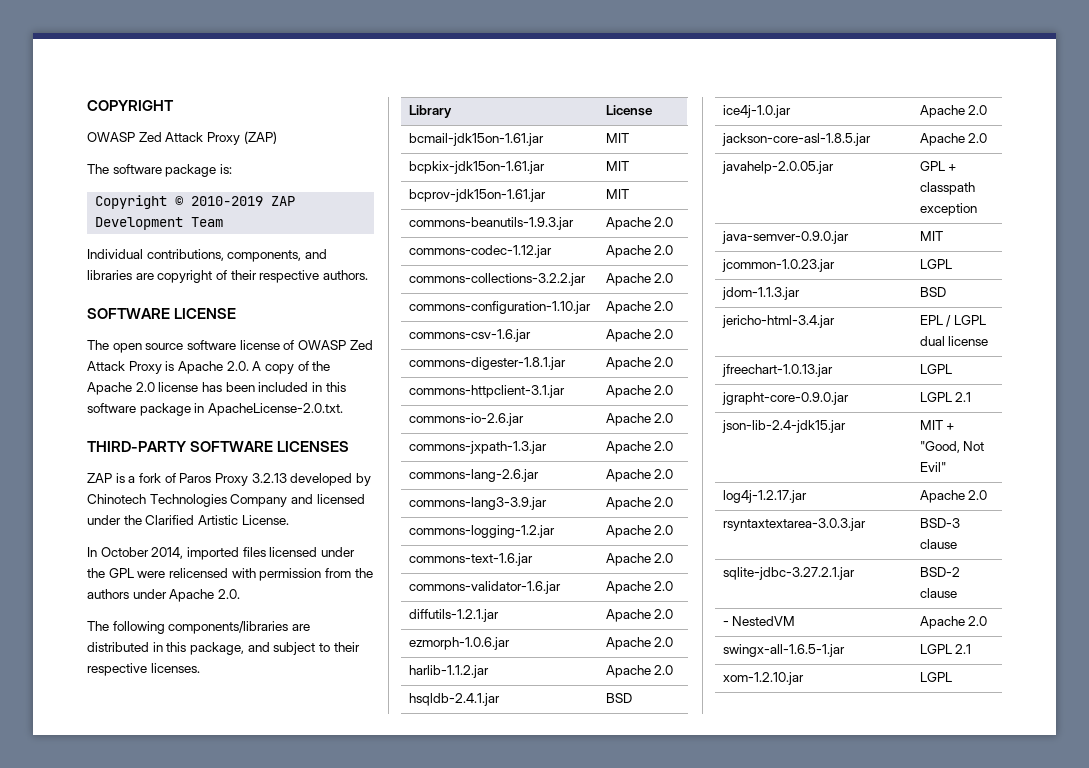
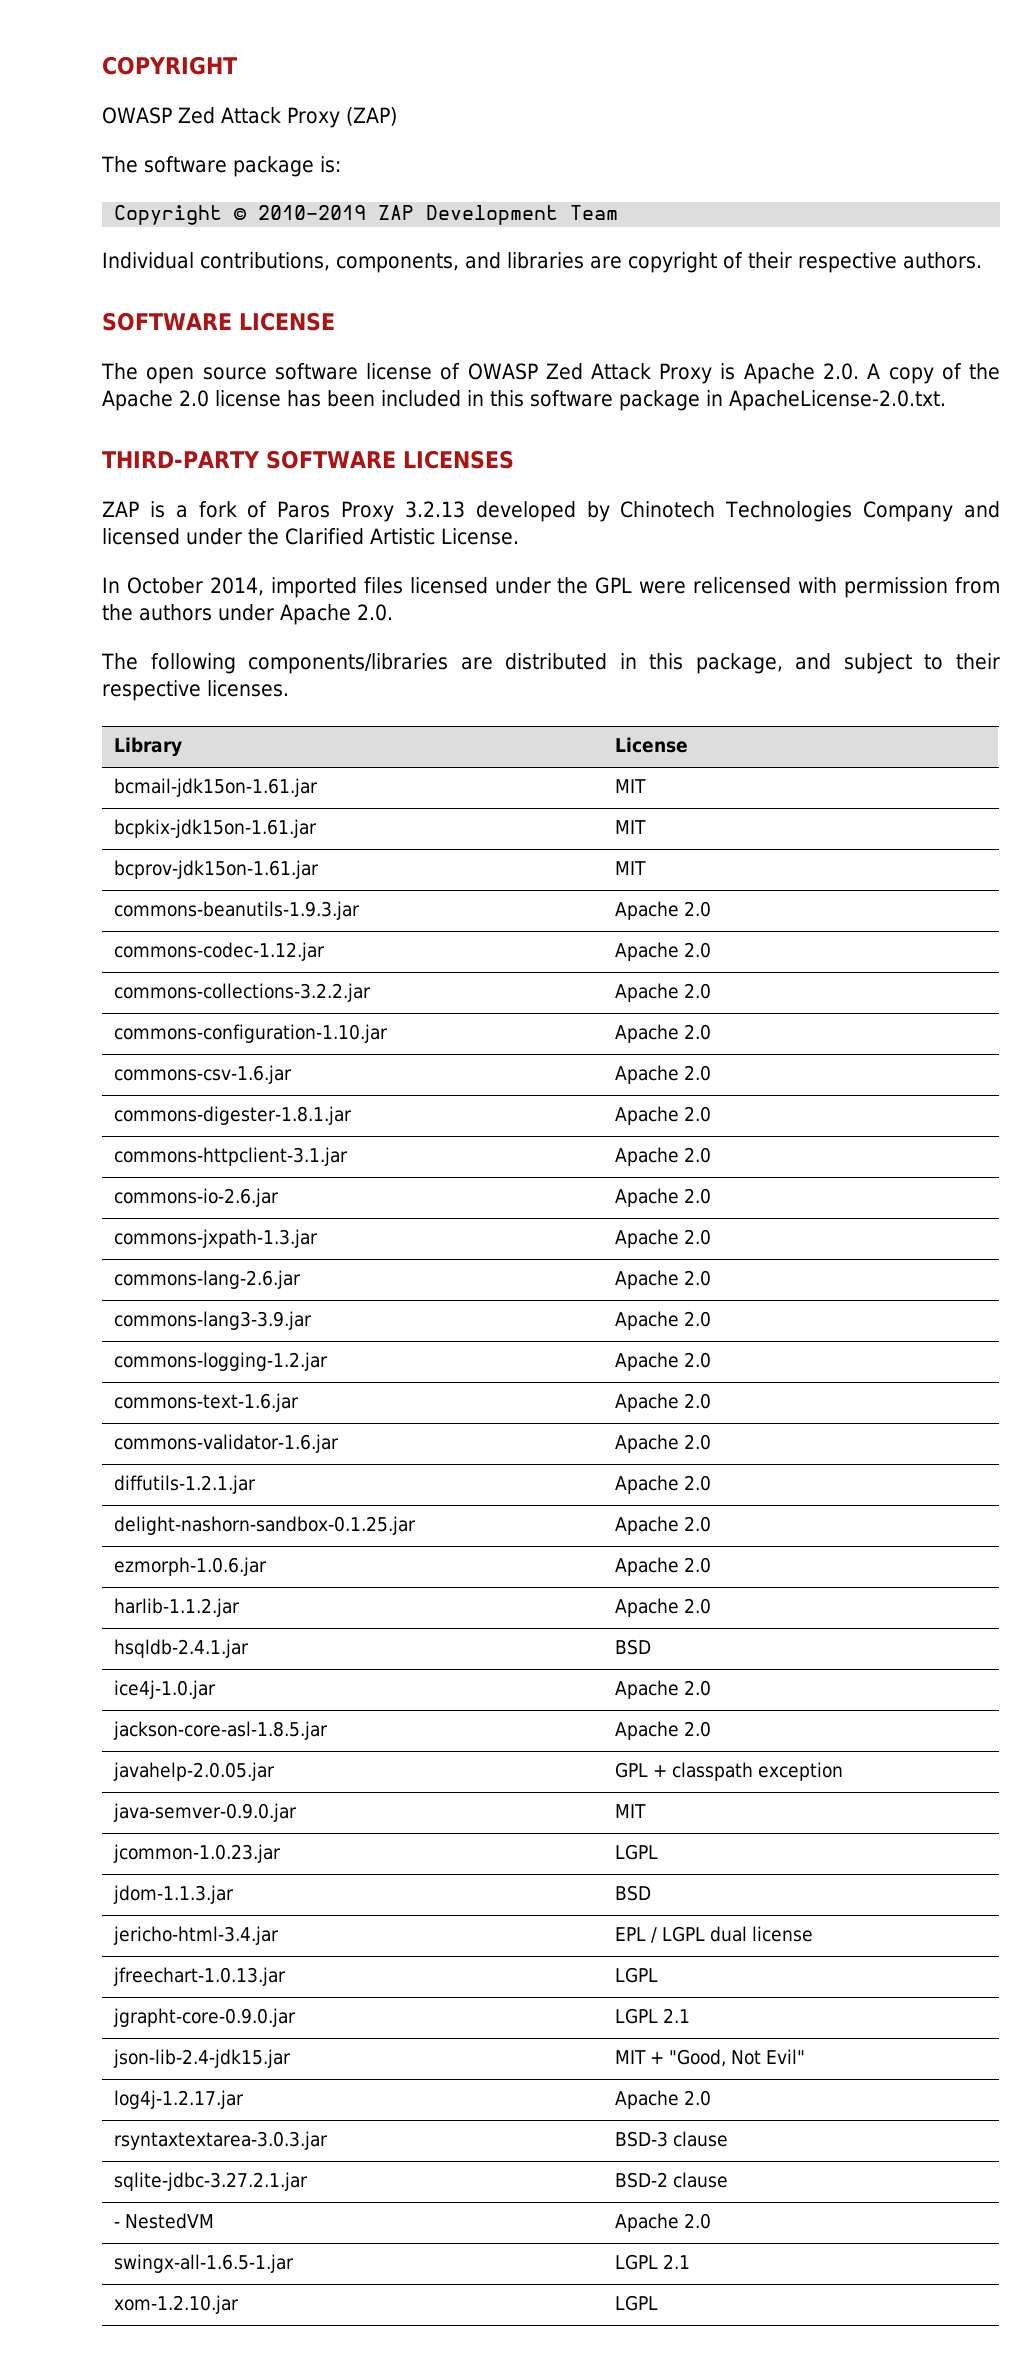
(674, 614) none -> [113,1516,416,1535] [614,1516,711,1535] // delight-nashorn-sandbox-0.1.25.jar | Apache 2.0

